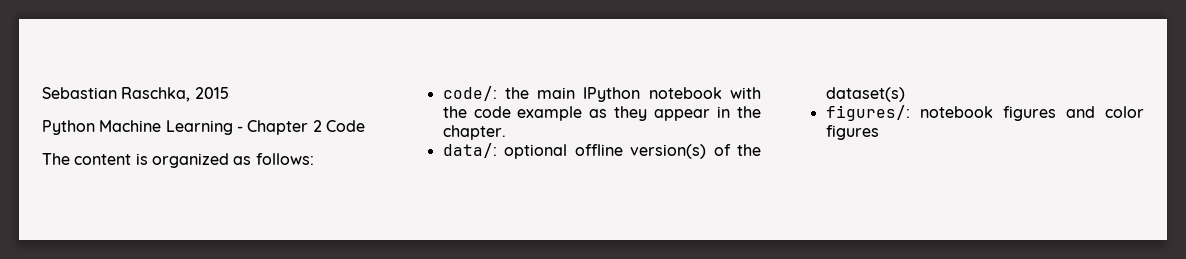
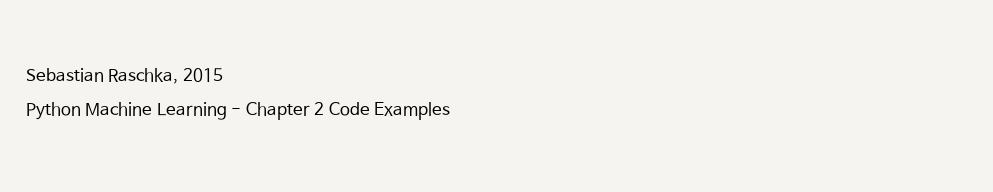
[42,153,314,168] [442,86,761,102] [442,106,761,121] [442,125,506,140] [442,143,761,159] [825,87,905,102] [825,105,1144,121] [825,125,879,140] // The content is organized as follows: // code/: the main IPython notebook with the code example as they appear in the chapter. // data/: optional offline version(s) of the dataset(s) // figures/: notebook figures and color figures -> [374,102,451,120] Examples

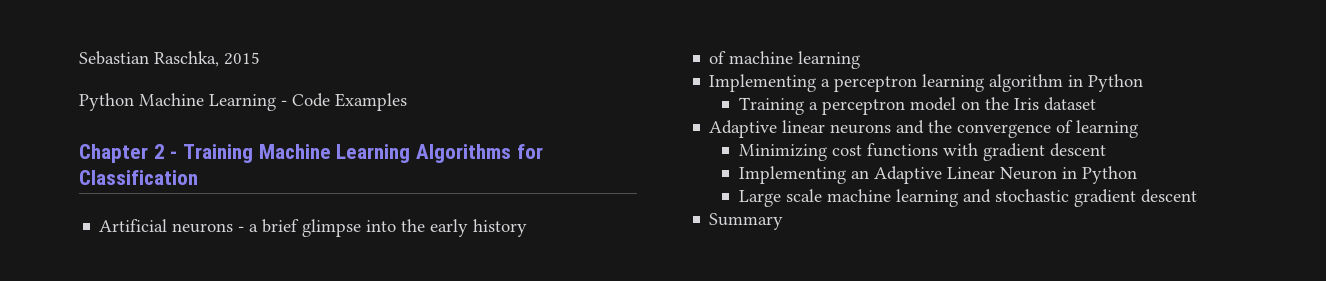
[245,102,451,120] Chapter 2 Code Examples -> [292,93,407,111] [79,144,543,163] [79,170,198,185] [99,219,528,237] [709,51,861,69] [709,74,1144,92] [738,97,1096,115] [709,120,1139,138] [738,143,1106,161] [738,166,1137,184] [738,189,1197,207] [709,213,784,230] Code Examples // Chapter 2 - Training Machine Learning Algorithms for Classification // Artificial neurons - a brief glimpse into the early history // of machine learning // Implementing a perceptron learning algorithm in Python // Training a perceptron model on the Iris dataset // Adaptive linear neurons and the convergence of learning // Minimizing cost functions with gradient descent // Implementing an Adaptive Linear Neuron in Python // Large scale machine learning and stochastic gradient descent // Summary

